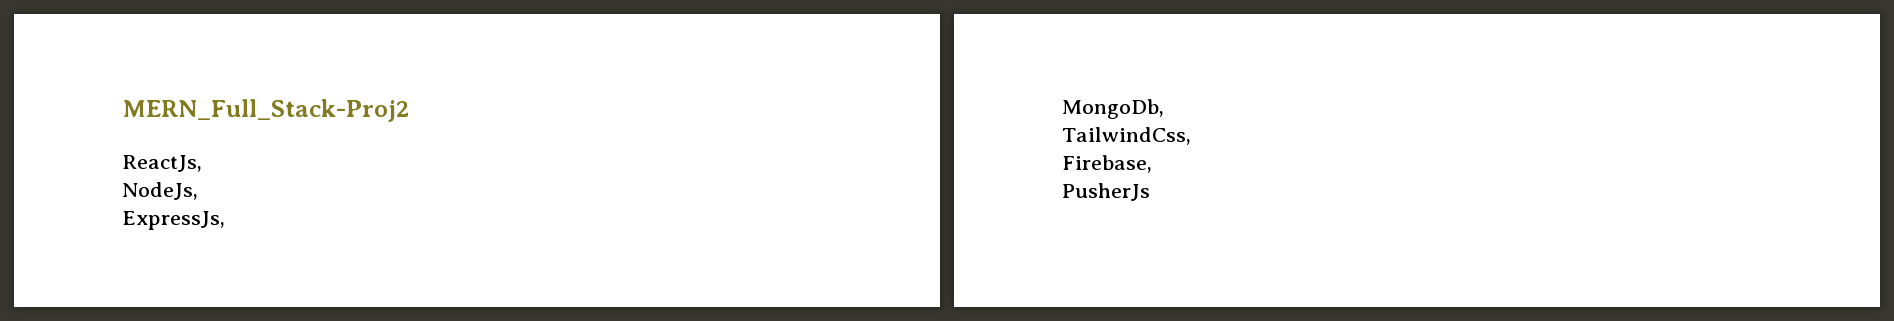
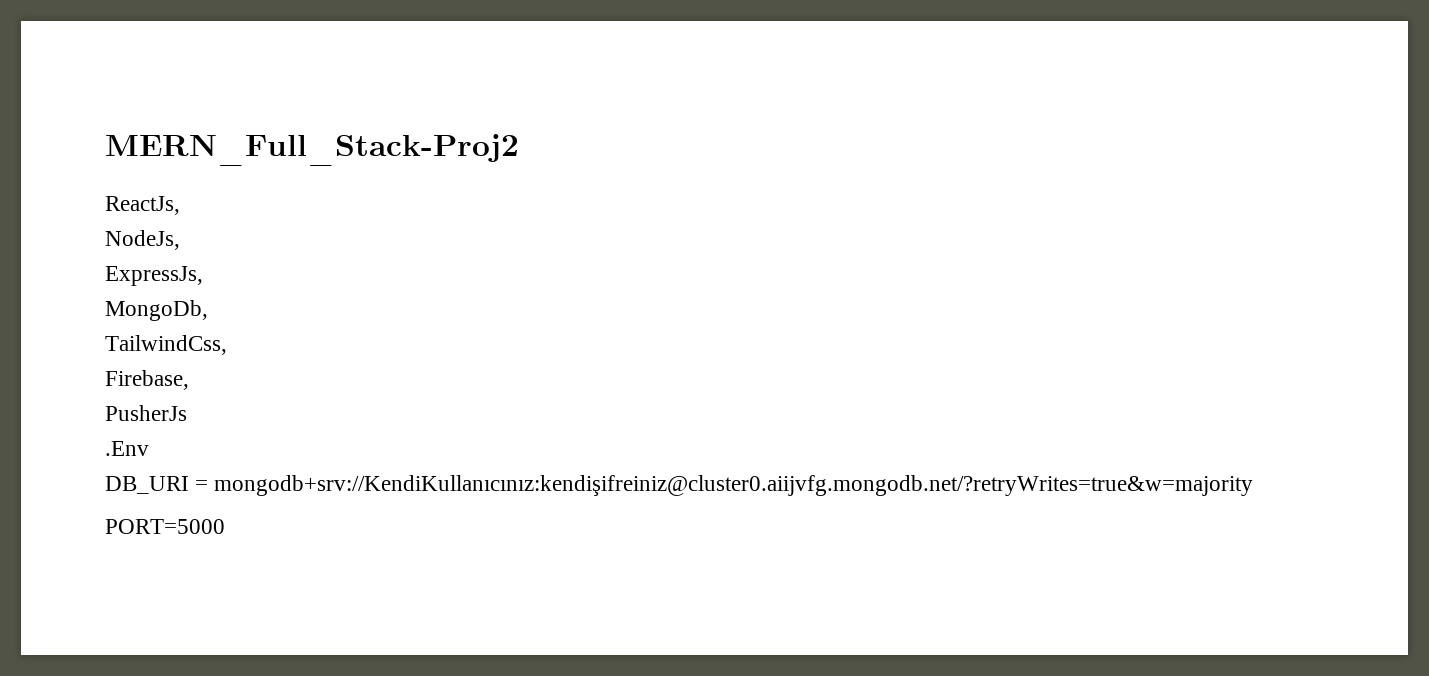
(1150, 192) none -> [105,441,149,456] [105,475,1254,496] [105,519,225,534] // .Env // DB_URI = mongodb+srv://KendiKullanıcınız:kendişifreiniz@cluster0.aiijvfg.mongodb.net/?retryWrites=true&w=majority // PORT=5000

